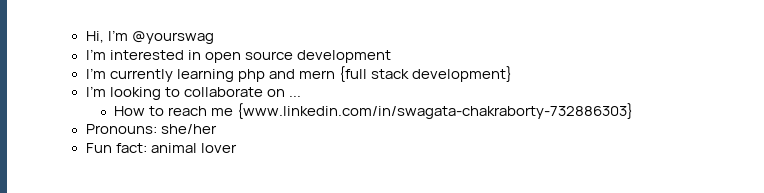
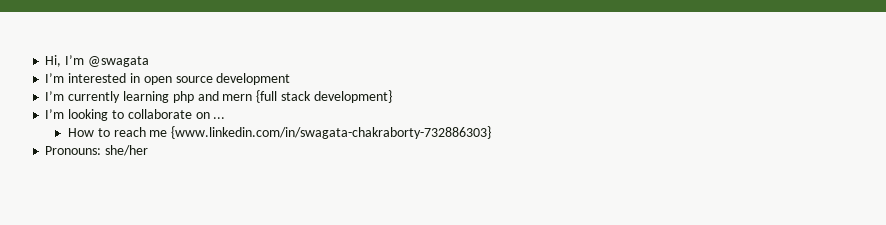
[131,31,214,44] @yourswag -> [87,56,149,67] @swagata
[85,143,237,153] // Fun fact: animal lover -> (149, 150) none

